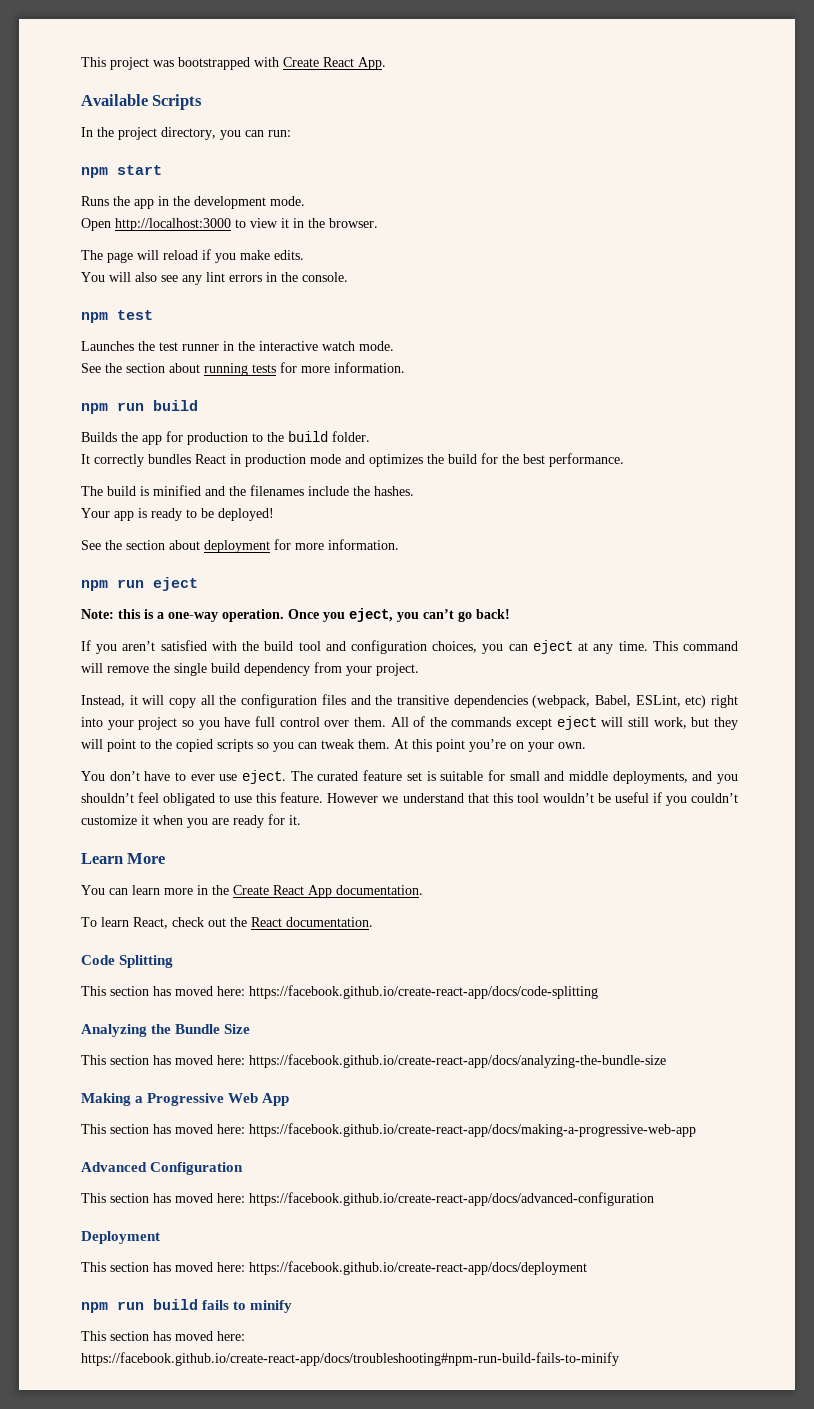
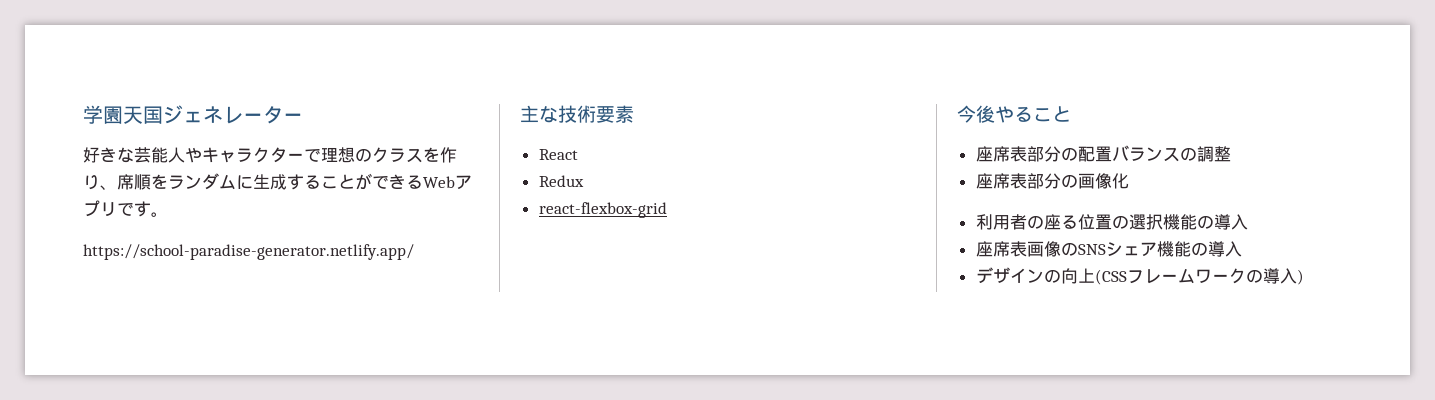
[81,57,386,70] [81,94,203,110] [81,127,291,140] [81,165,162,178] [81,196,305,209] [81,218,378,231] [81,249,304,263] [81,272,348,285] [81,310,153,323] [81,341,394,351] [81,362,405,376] [81,400,198,414] [81,431,370,445] [81,453,624,467] [81,485,414,496] [81,508,274,521] [81,539,399,553] [81,577,198,591] [81,608,510,622] [81,640,738,654] [81,662,419,676] [81,694,738,708] [81,716,738,730] [81,739,586,752] [81,770,738,784] [81,792,738,806] [81,814,301,828] [81,853,166,864] [81,885,423,898] [81,917,373,929] [81,955,174,968] [81,985,598,999] [81,1024,251,1037] [81,1054,666,1068] [81,1093,290,1106] [81,1123,696,1137] [81,1162,244,1175] [81,1192,654,1206] [81,1231,160,1244] [81,1261,587,1275] [81,1299,293,1313] [81,1331,245,1341] [81,1352,619,1366] This project was bootstrapped with Create React App. // Available Scripts // In the project directory, you can run: // npm start // Runs the app in the development mode. // Open http://localhost:3000 to view it in the browser. // The page will reload if you make edits. // You will also see any lint errors in the console. // npm test // Launches the test runner in the interactive watch mode. // See the section about running tests for more information. // npm run build // Builds the app for production to the build folder. // It correctly bundles React in production mode and optimizes the build for the best performance. // The build is minified and the filenames include the hashes. // Your app is ready to be deployed! // See the section about deployment for more information. // npm run eject // Note: this is a one-way operation. Once you eject, you can’t go back! // If you aren’t satisfied with the build tool and configuration choices, you can eject at any time. This command will remove the single build dependency from your project. // Instead, it will copy all the configuration files and the transitive dependencies (webpack, Babel, ESLint, etc) right into your project so you have full control over them. All of the commands except eject will still work, but they will point to the copied scripts so you can tweak them. At this point you’re on your own. // You don’t have to ever use eject. The curated feature set is suitable for small and middle deployments, and you shouldn’t feel obligated to use this feature. However we understand that this tool wouldn’t be useful if you couldn’t customize it when you are ready for it. // Learn More // You can learn more in the Create React App documentation. // To learn React, check out the React documentation. // Code Splitting // This section has moved here: https://facebook.github.io/create-react-app/docs/code-splitting // Analyzing the Bundle Size // This section has moved here: https://facebook.github.io/create-react-app/docs/analyzing-the-bundle-size // Making a Progressive Web App // This section has moved here: https://facebook.github.io/create-react-app/docs/making-a-progressive-web-app // Advanced Configuration // This section has moved here: https://facebook.github.io/create-react-app/docs/advanced-configuration // Deployment // This section has moved here: https://facebook.github.io/create-react-app/docs/deployment // npm run build fails to minify // This section has moved here: https://facebook.github.io/create-react-app/docs/troubleshooting#npm-run-build-fails-to-minify -> [83,105,303,124] [83,147,457,163] [83,173,472,190] [83,200,168,217] [83,244,414,260] [520,105,634,123] [538,149,578,160] [538,175,584,187] [538,202,667,218] [957,105,1071,123] [975,145,1231,162] [975,173,1129,189] [975,214,1248,230] [975,241,1242,257] [975,267,1304,285] 学園天国ジェネレーター // 好きな芸能人やキャラクターで理想のクラスを作り、席順をランダムに生成することができるWebアプリです。 // https://school-paradise-generator.netlify.app/ // 主な技術要素 // React // Redux // react-flexbox-grid // 今後やること // 座席表部分の配置バランスの調整 // 座席表部分の画像化 // 利用者の座る位置の選択機能の導入 // 座席表画像のSNSシェア機能の導入 // デザインの向上(CSSフレームワークの導入)

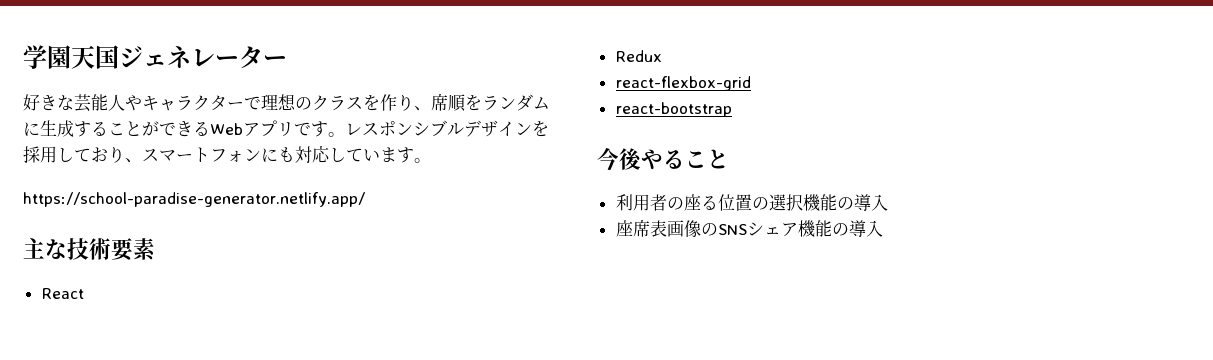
(168, 214) none -> [345,120,549,137] [23,146,431,163] レスポンシブルデザインを採用しており、スマートフォンにも対応しています。
(667, 210) none -> [615,102,732,117] // react-bootstrap
[975,145,1231,162] [975,173,1129,189] // 座席表部分の配置バランスの調整 // 座席表部分の画像化 -> (729, 159) none
[975,267,1304,285] // デザインの向上(CSSフレームワークの導入) -> (883, 228) none

